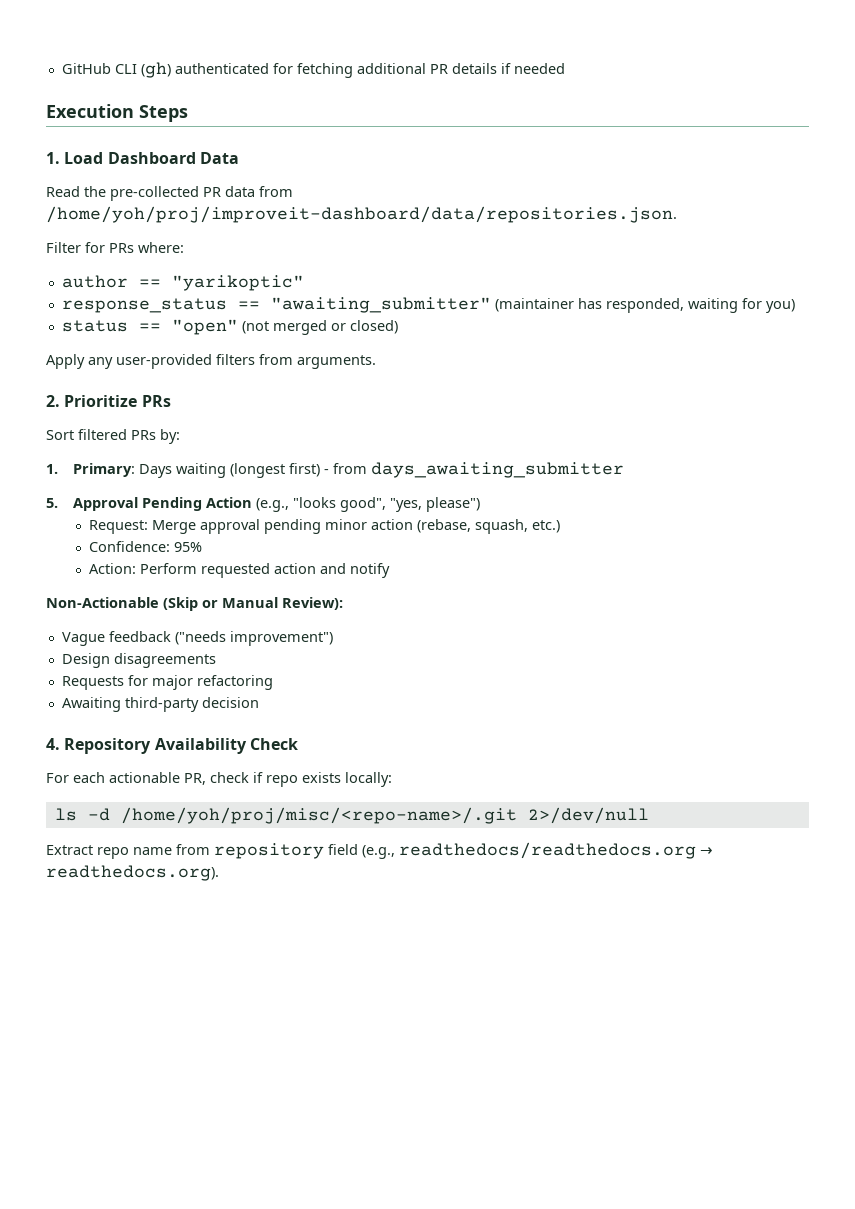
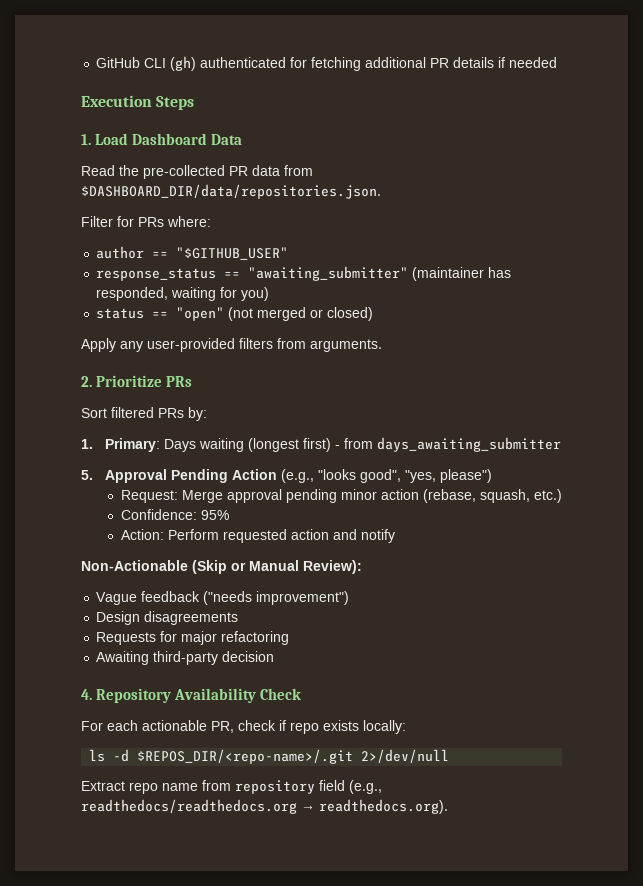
[46,206,677,223] /home/yoh/proj/improveit-dashboard/data/repositories.json. -> [81,184,381,199] $DASHBOARD_DIR/data/repositories.json.
[171,275,304,291] "yarikoptic" -> [176,247,289,260] "$GITHUB_USER"
[120,807,517,824] /home/yoh/proj/misc/<repo-name>/.git -> [137,749,354,764] $REPOS_DIR/<repo-name>/.git

